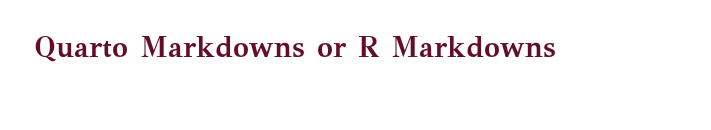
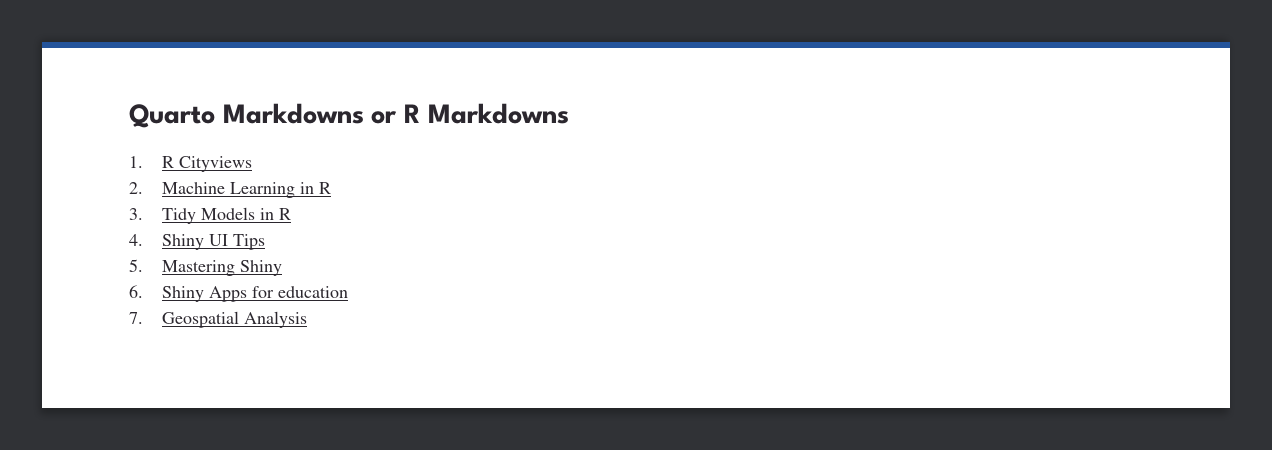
(556, 47) none -> [129,156,252,172] [129,182,331,198] [129,207,291,224] [129,234,265,250] [129,259,282,276] [129,285,348,302] [129,311,307,328] // 1. R Cityviews // 2. Machine Learning in R // 3. Tidy Models in R // 4. Shiny UI Tips // 5. Mastering Shiny // 6. Shiny Apps for education // 7. Geospatial Analysis

